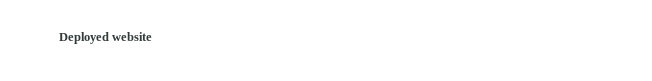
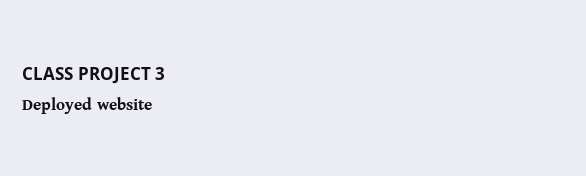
(59, 38) none -> [22,67,166,84] CLASS PROJECT 3 //

